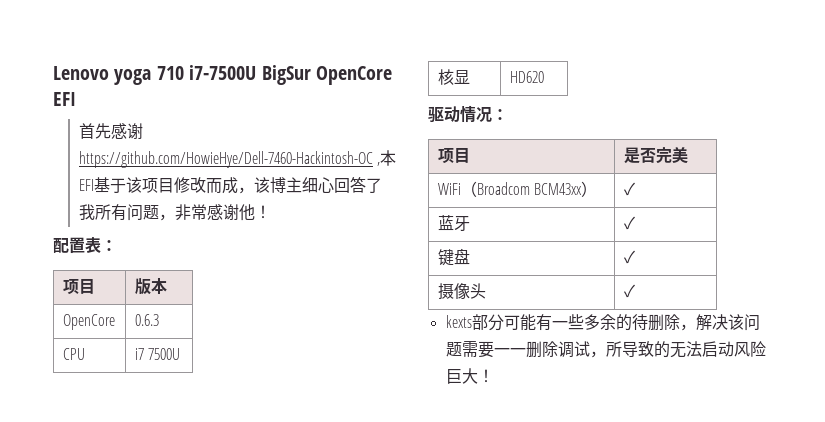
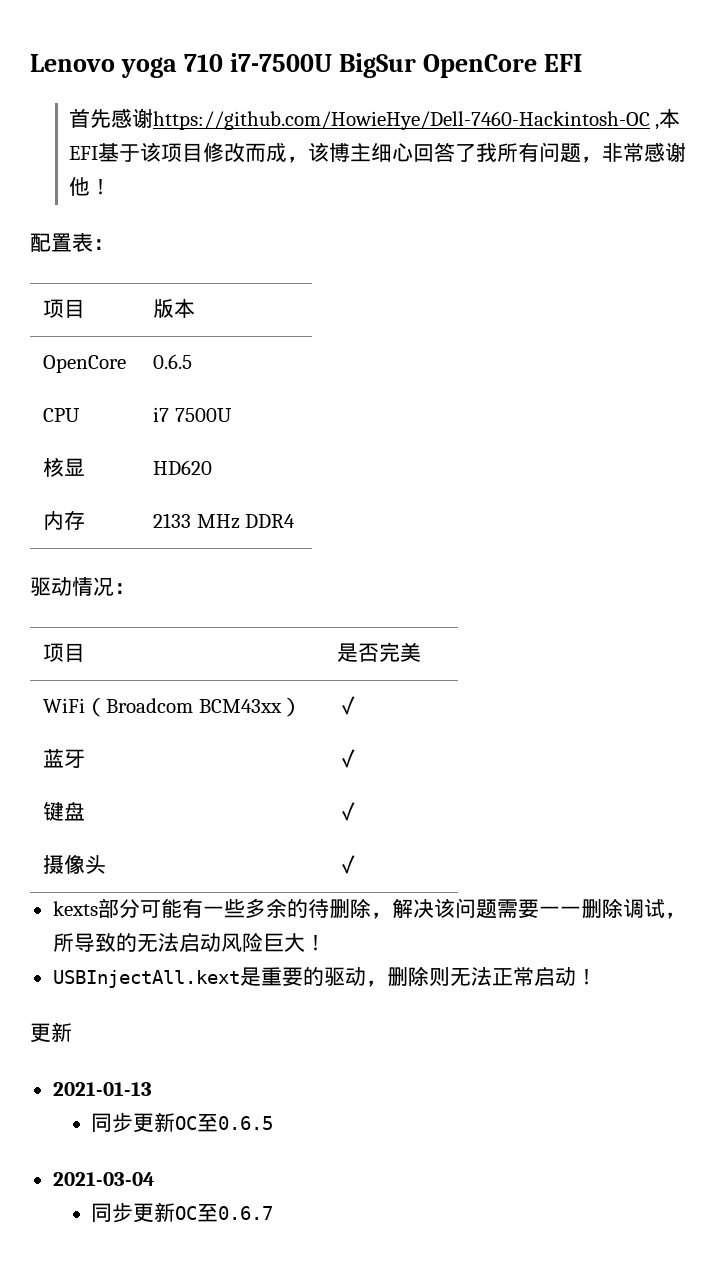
[134,314,159,326] 0.6.3 -> [153,354,193,369] 0.6.5
(544, 77) none -> [43,510,86,530] [153,513,296,529] // 内存 | 2133 MHz DDR4
(494, 376) none -> [52,966,597,988] [30,1022,72,1043] [52,1082,152,1096] [91,1112,274,1133] [52,1172,155,1186] [91,1202,274,1223] // USBInjectAll.kext是重要的驱动，删除则无法正常启动！ // 更新 // 2021-01-13 // 同步更新OC至0.6.5 // 2021-03-04 // 同步更新OC至0.6.7

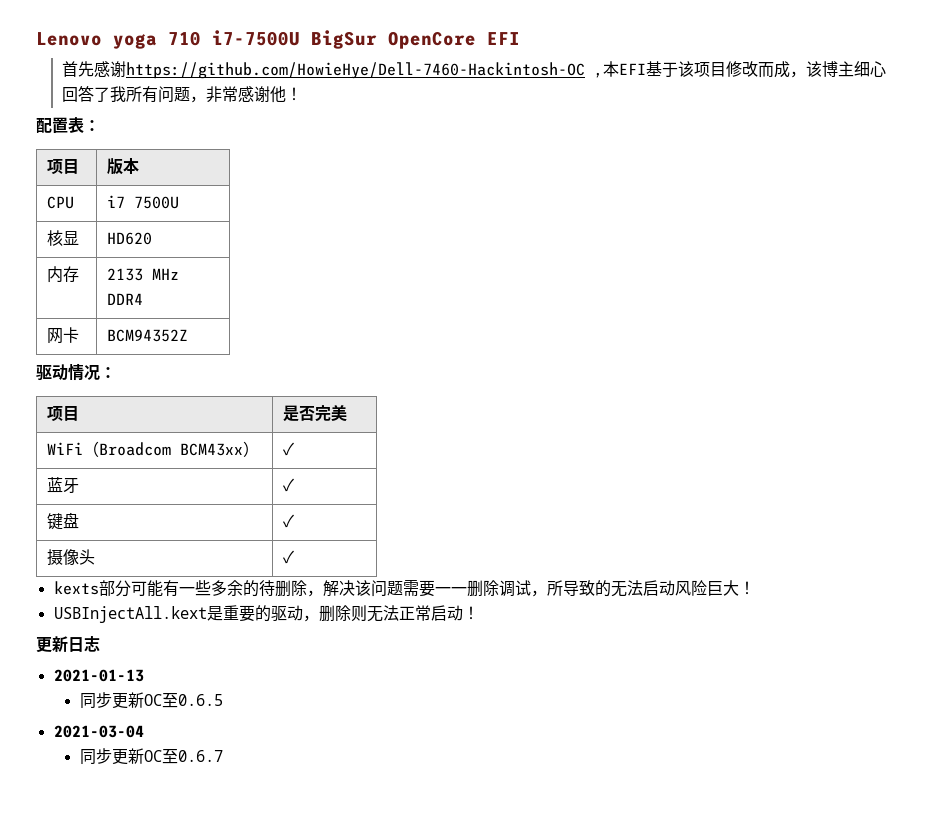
[43,355,127,373] [153,354,193,369] // OpenCore | 0.6.5 -> (139, 166) none
(296, 521) none -> [46,327,79,344] [106,329,188,342] // 网卡 | BCM94352Z
(72, 1032) none -> [68,636,100,652] 日志

